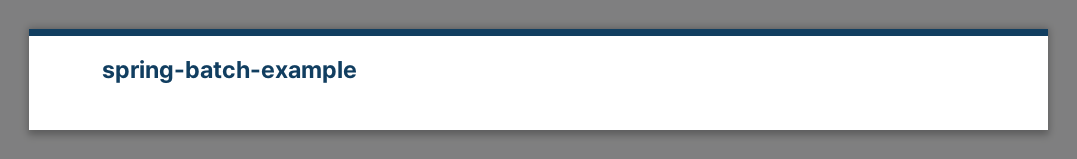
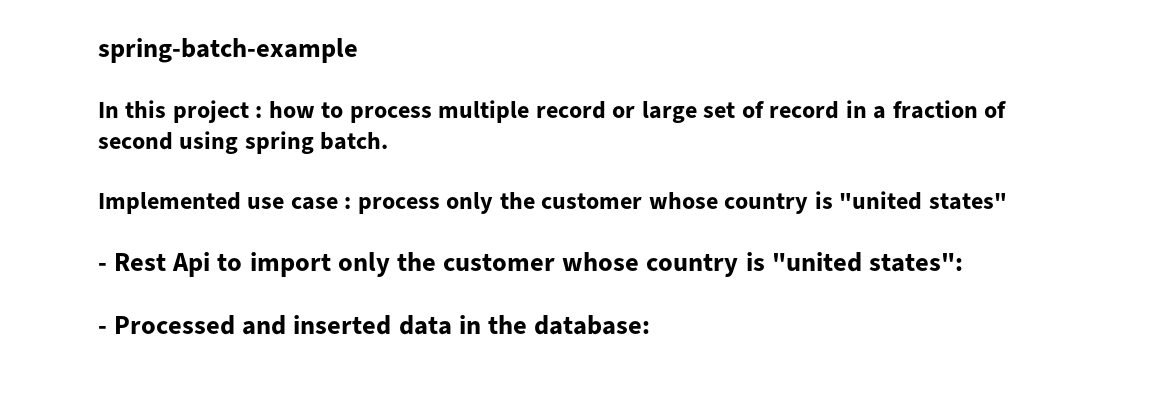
(357, 72) none -> [98,100,1007,123] [98,131,389,154] [98,191,1007,214] [98,252,963,277] [98,315,651,335] // In this project : how to process multiple record or large set of record in a fraction of second using spring batch. // Implemented use case : process only the customer whose country is "united states" // - Rest Api to import only the customer whose country is "united states": // - Processed and inserted data in the database:

